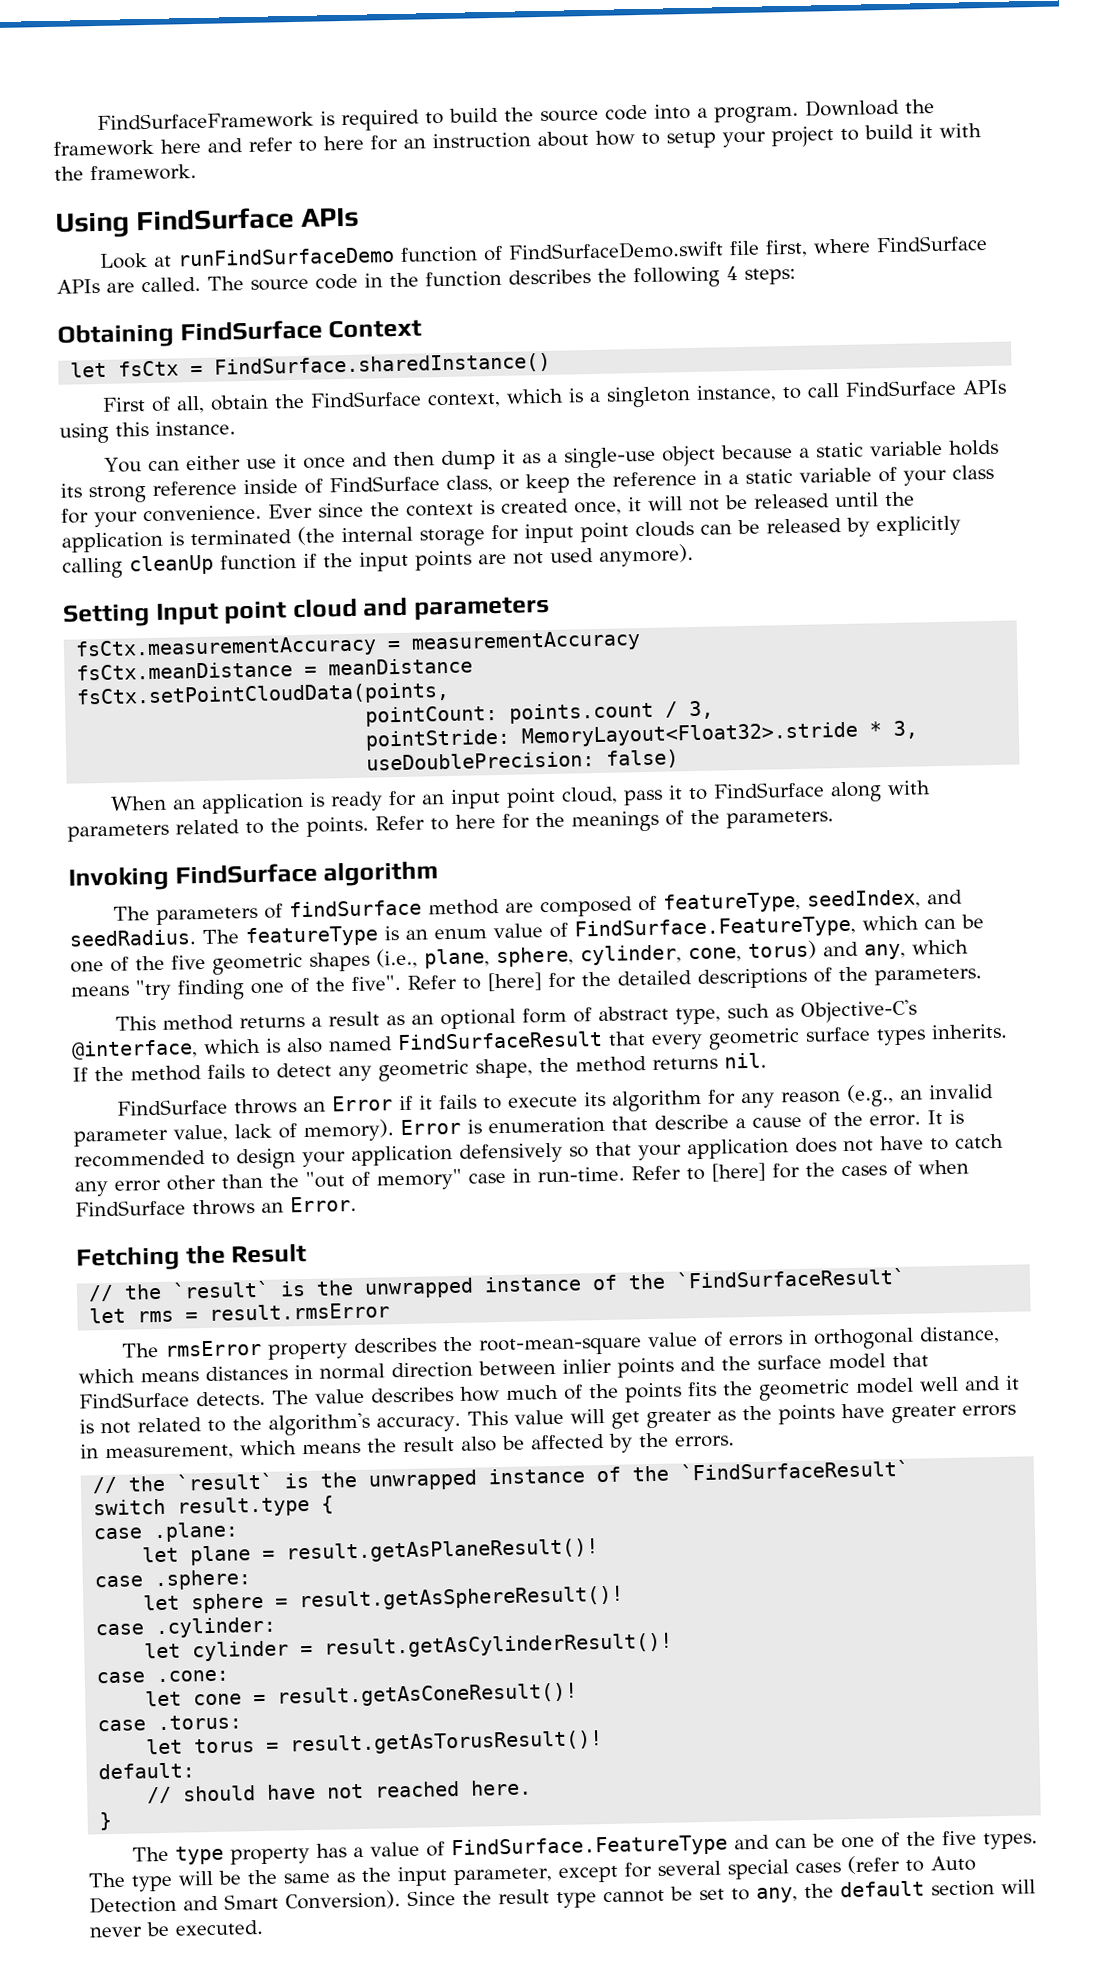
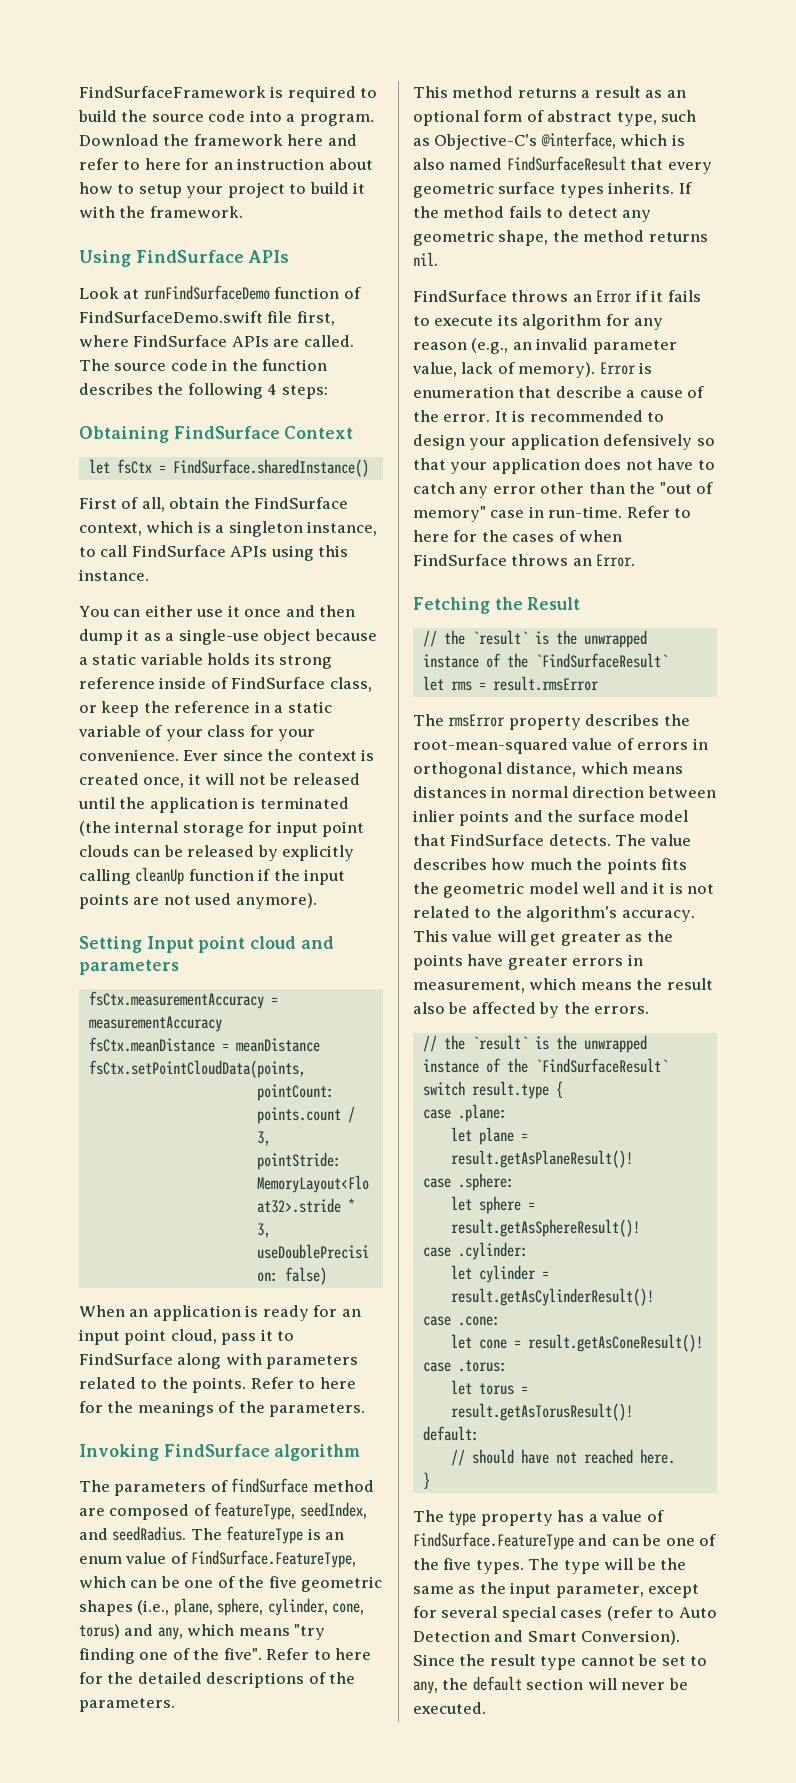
[487,972,542,992] [here] -> [335,1648,372,1660] here
[711,1162,766,1182] [here] -> [413,530,449,542] here
[478,1336,642,1357] root-mean-square -> [413,738,568,754] root-mean-squared
[563,1384,583,1400] of -> (572, 864) none

